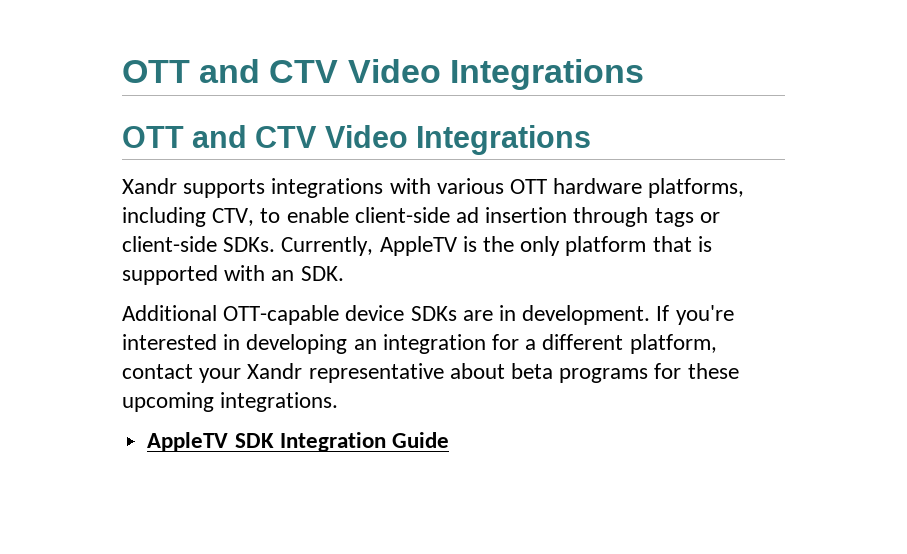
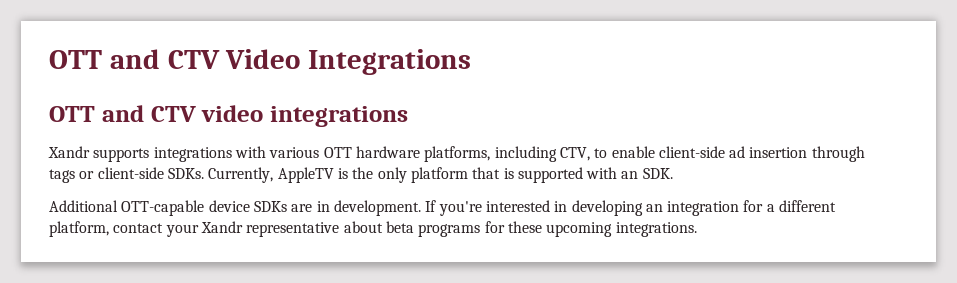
[324,125,591,155] Video Integrations -> [201,105,408,127] video integrations
[147,432,449,452] // AppleTV SDK Integration Guide -> (697, 229) none

